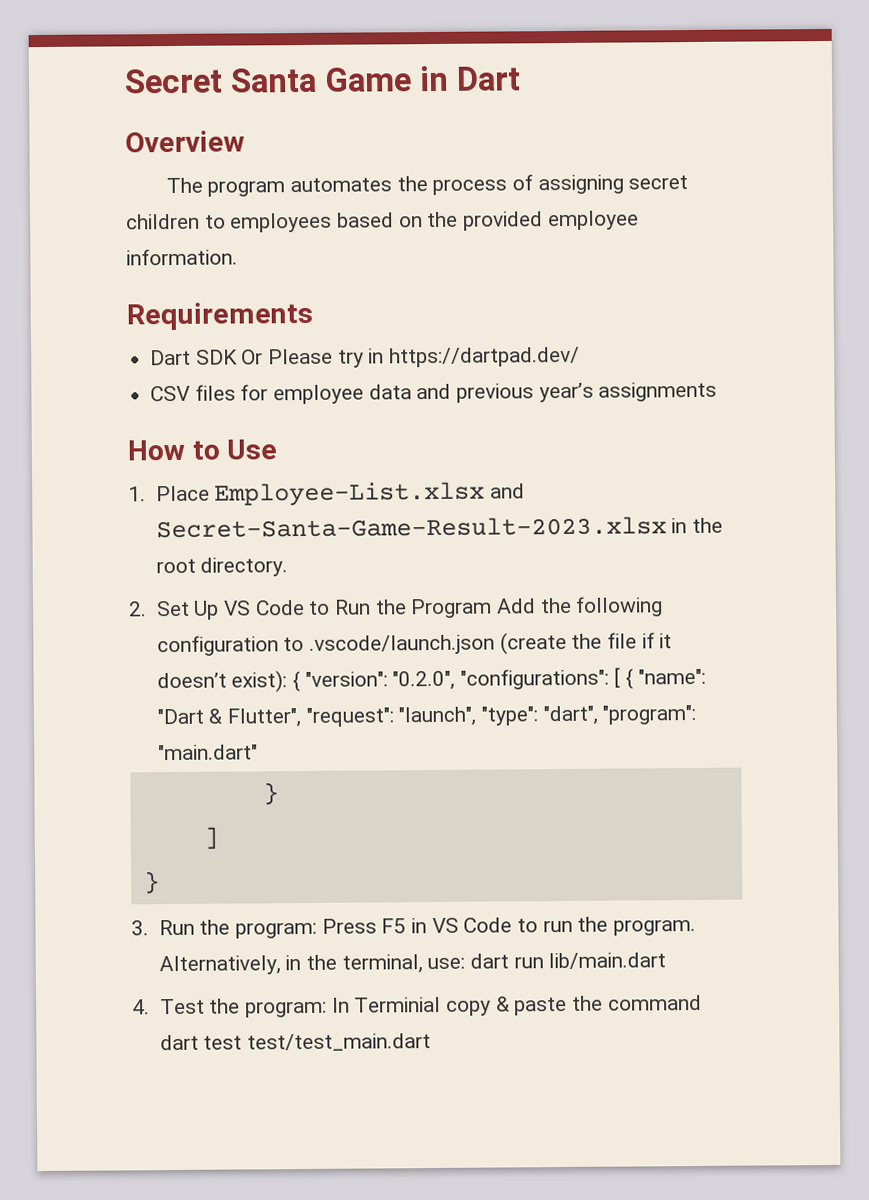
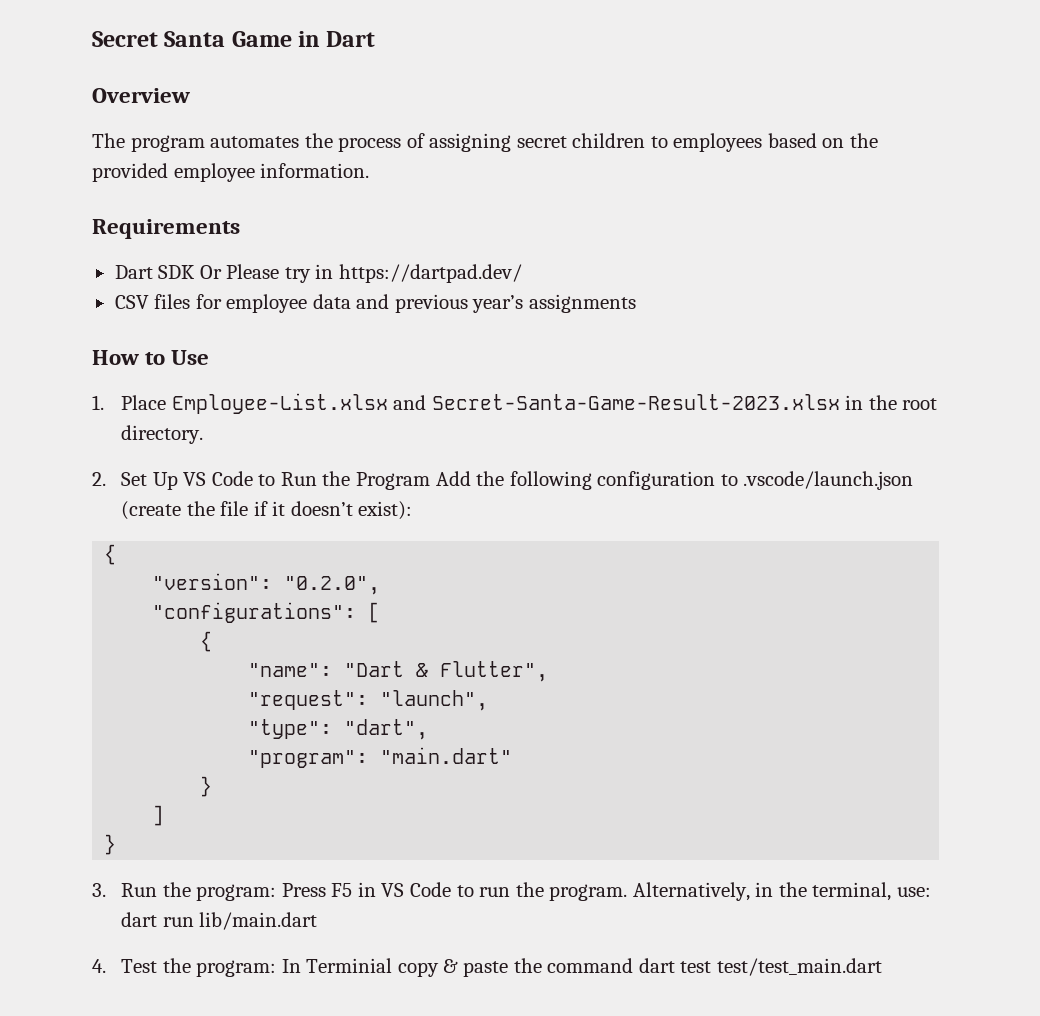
[291,671,301,693] { -> [104,544,117,565] // { //
(456, 680) none -> (381, 585) //
[625,668,635,690] { -> [200,631,213,652] // { //
(301, 718) none -> (549, 671) //
(477, 716) none -> (489, 700) //
(598, 715) none -> (429, 729) //

